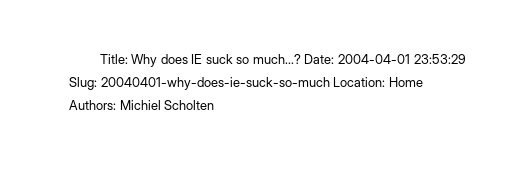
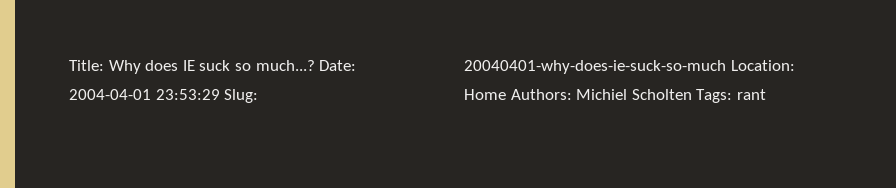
(215, 105) none -> [696,89,766,103] Tags: rant

